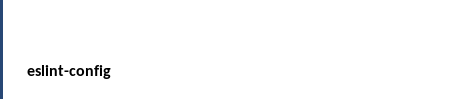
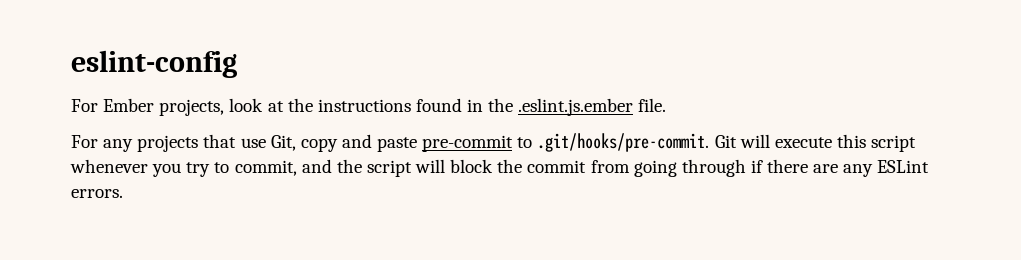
(111, 72) none -> [71,98,667,116] [71,133,917,152] [70,159,930,177] [71,189,123,198] // For Ember projects, look at the instructions found in the .eslint.js.ember file. // For any projects that use Git, copy and paste pre-commit to .git/hooks/pre-commit. Git will execute this script whenever you try to commit, and the script will block the commit from going through if there are any ESLint errors.

